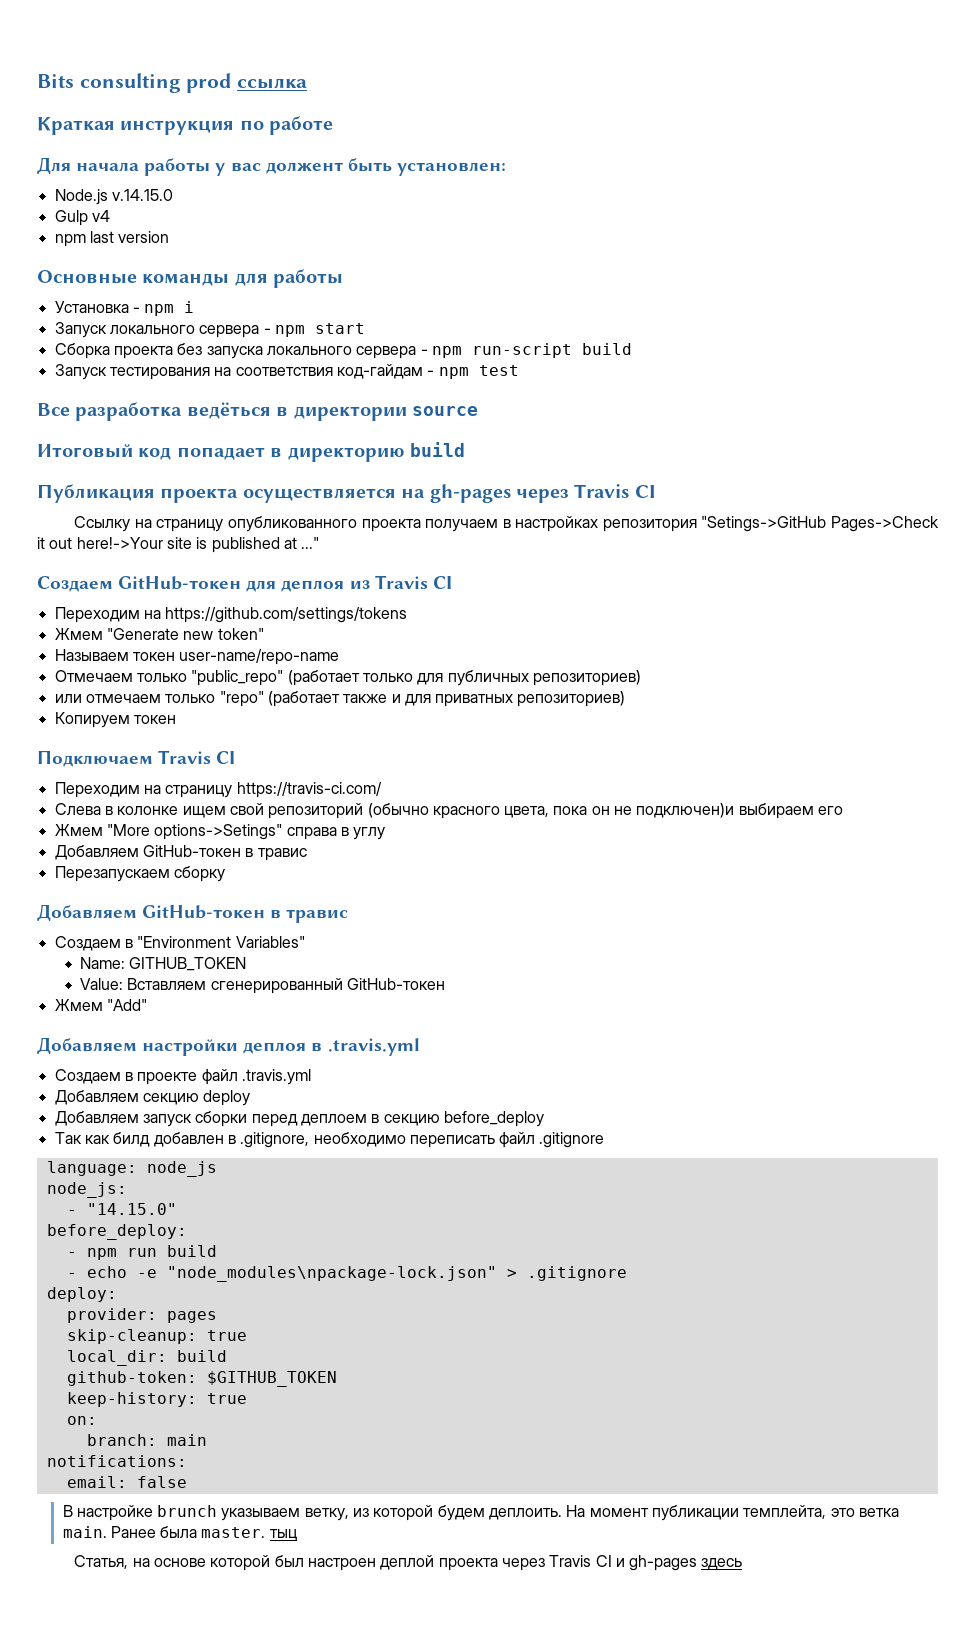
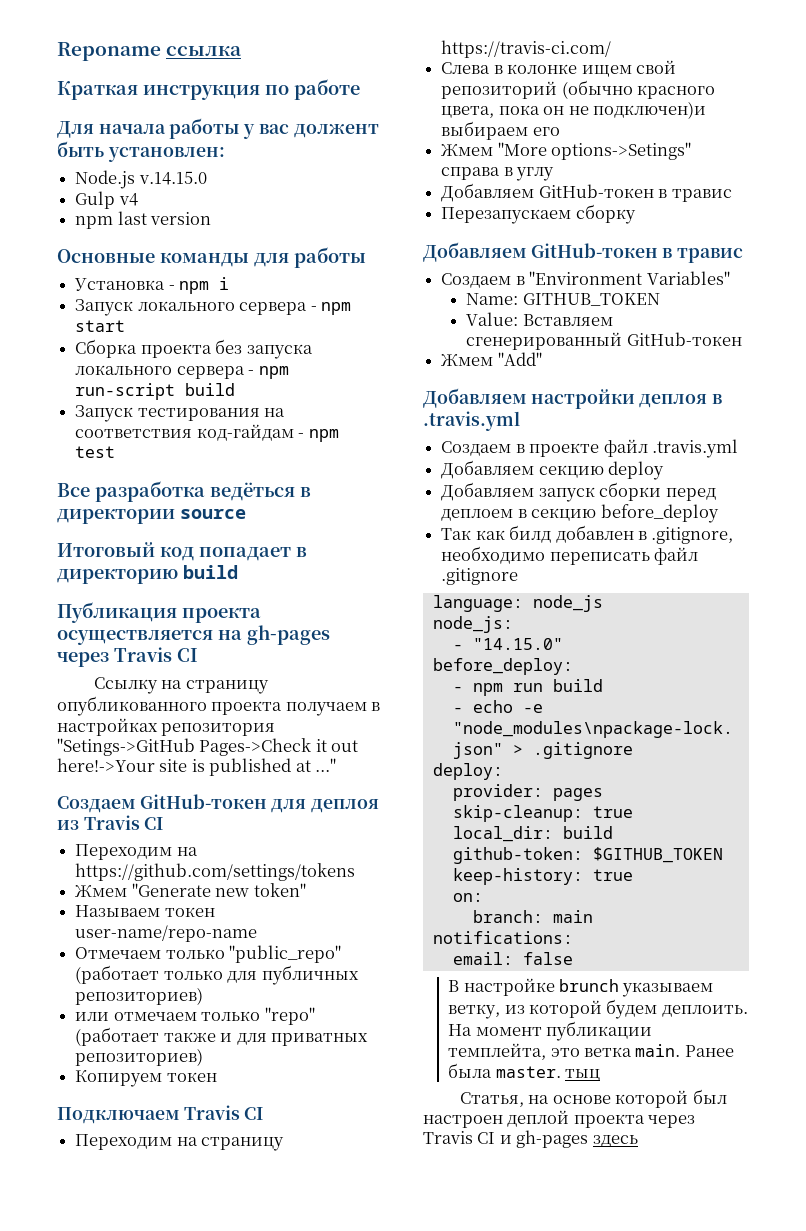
[37,73,232,93] Bits consulting prod -> [57,42,161,61] Reponame

